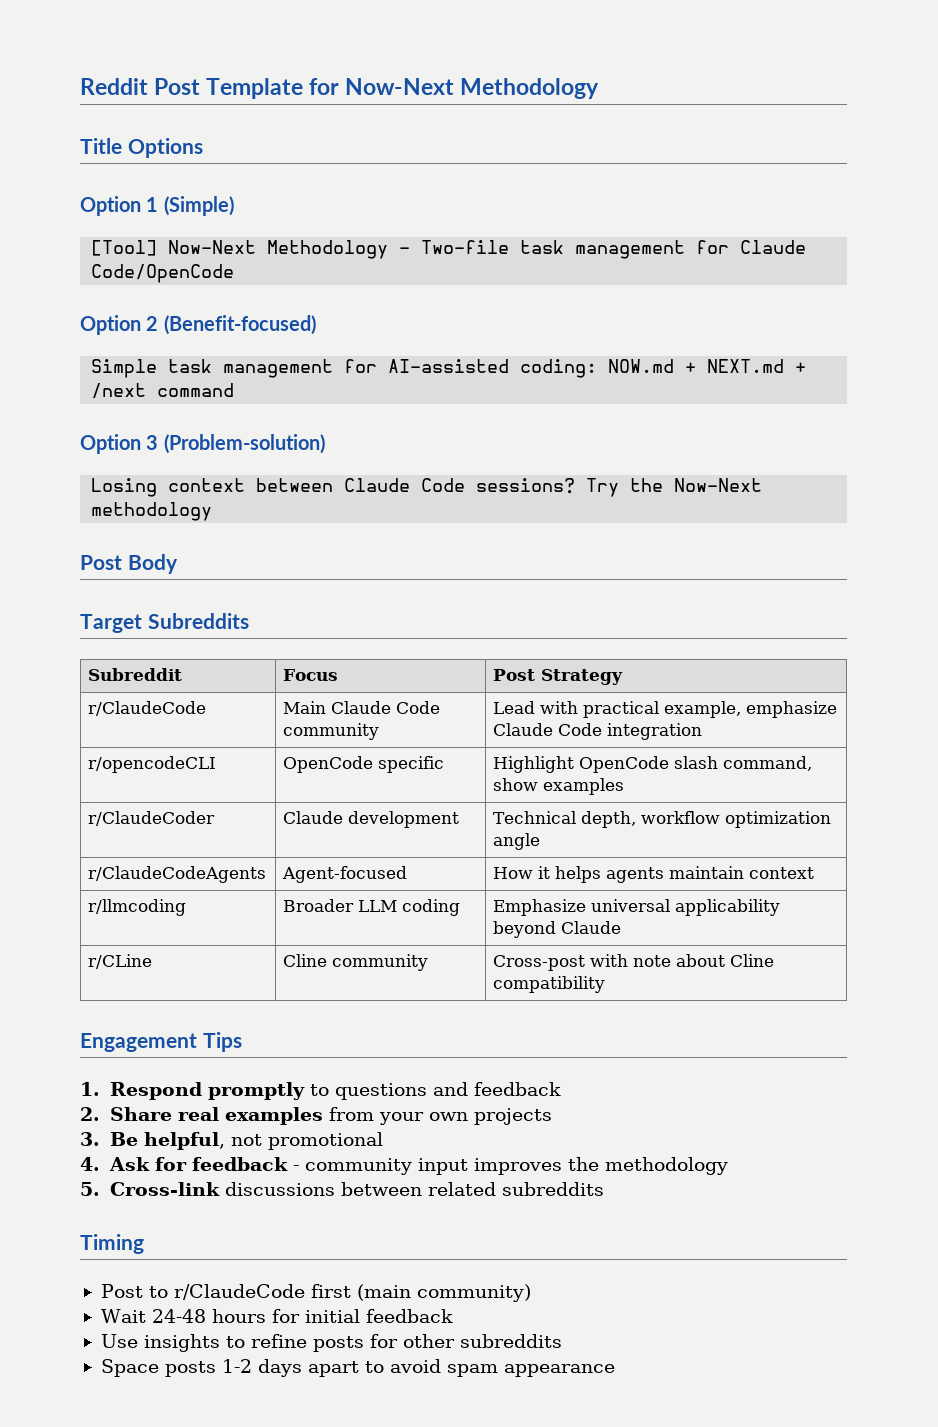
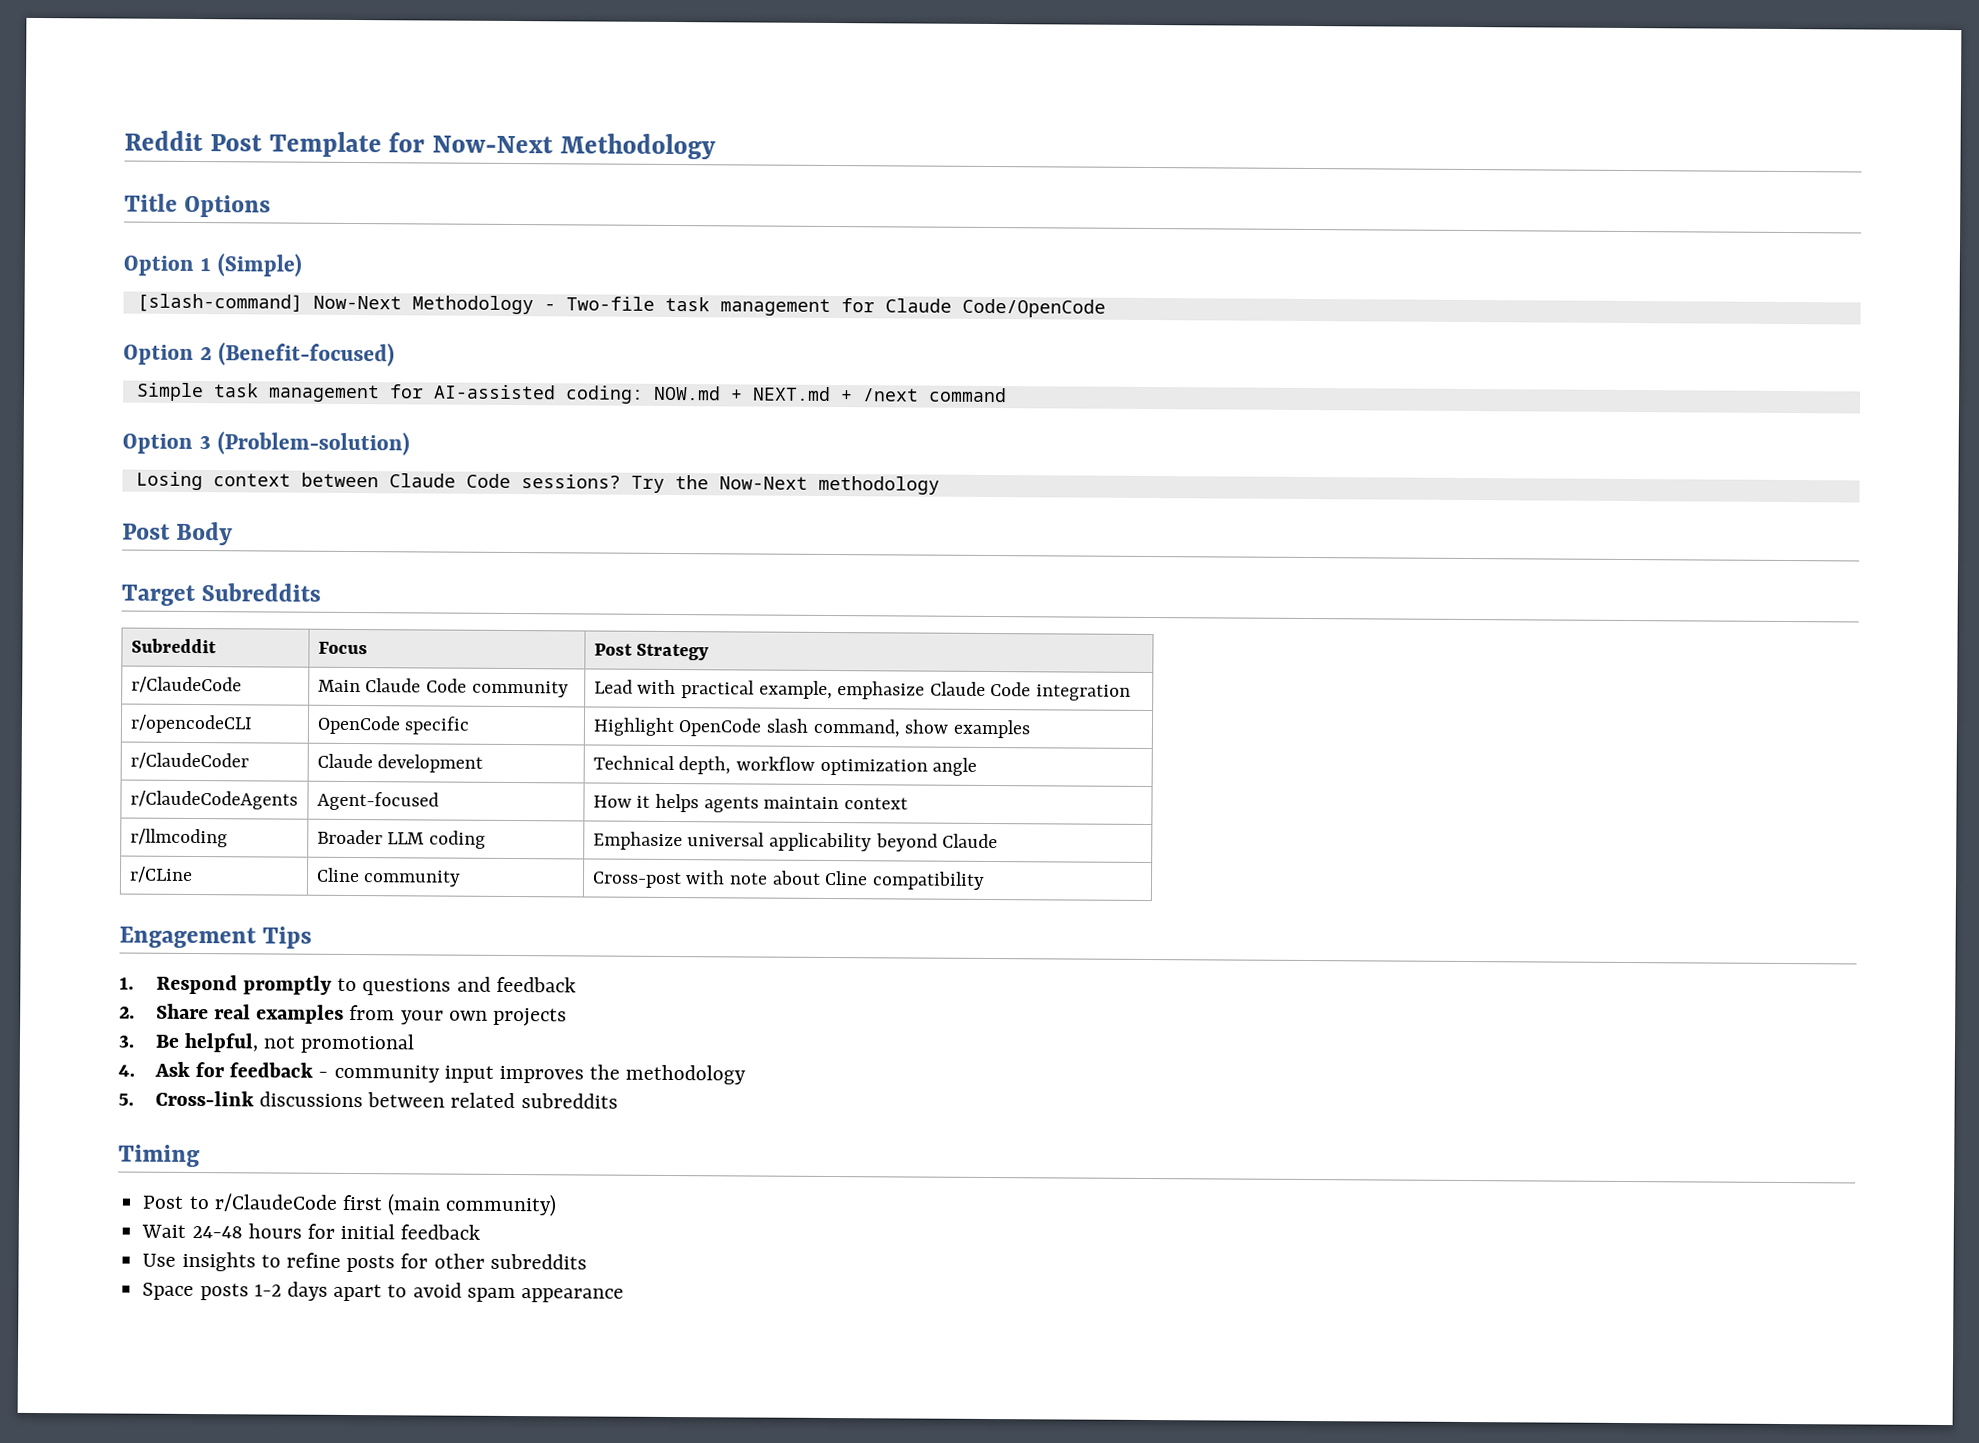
[91,240,158,256] [Tool] -> [136,293,303,313] [slash-command]

